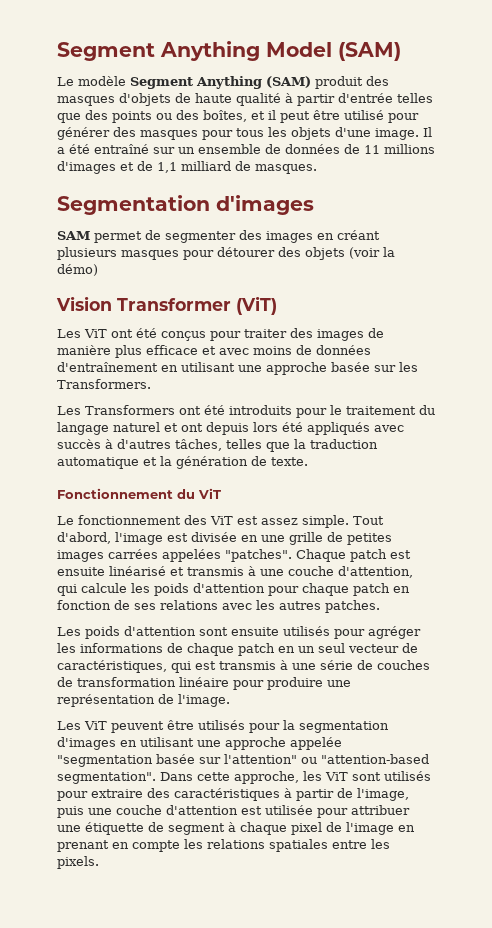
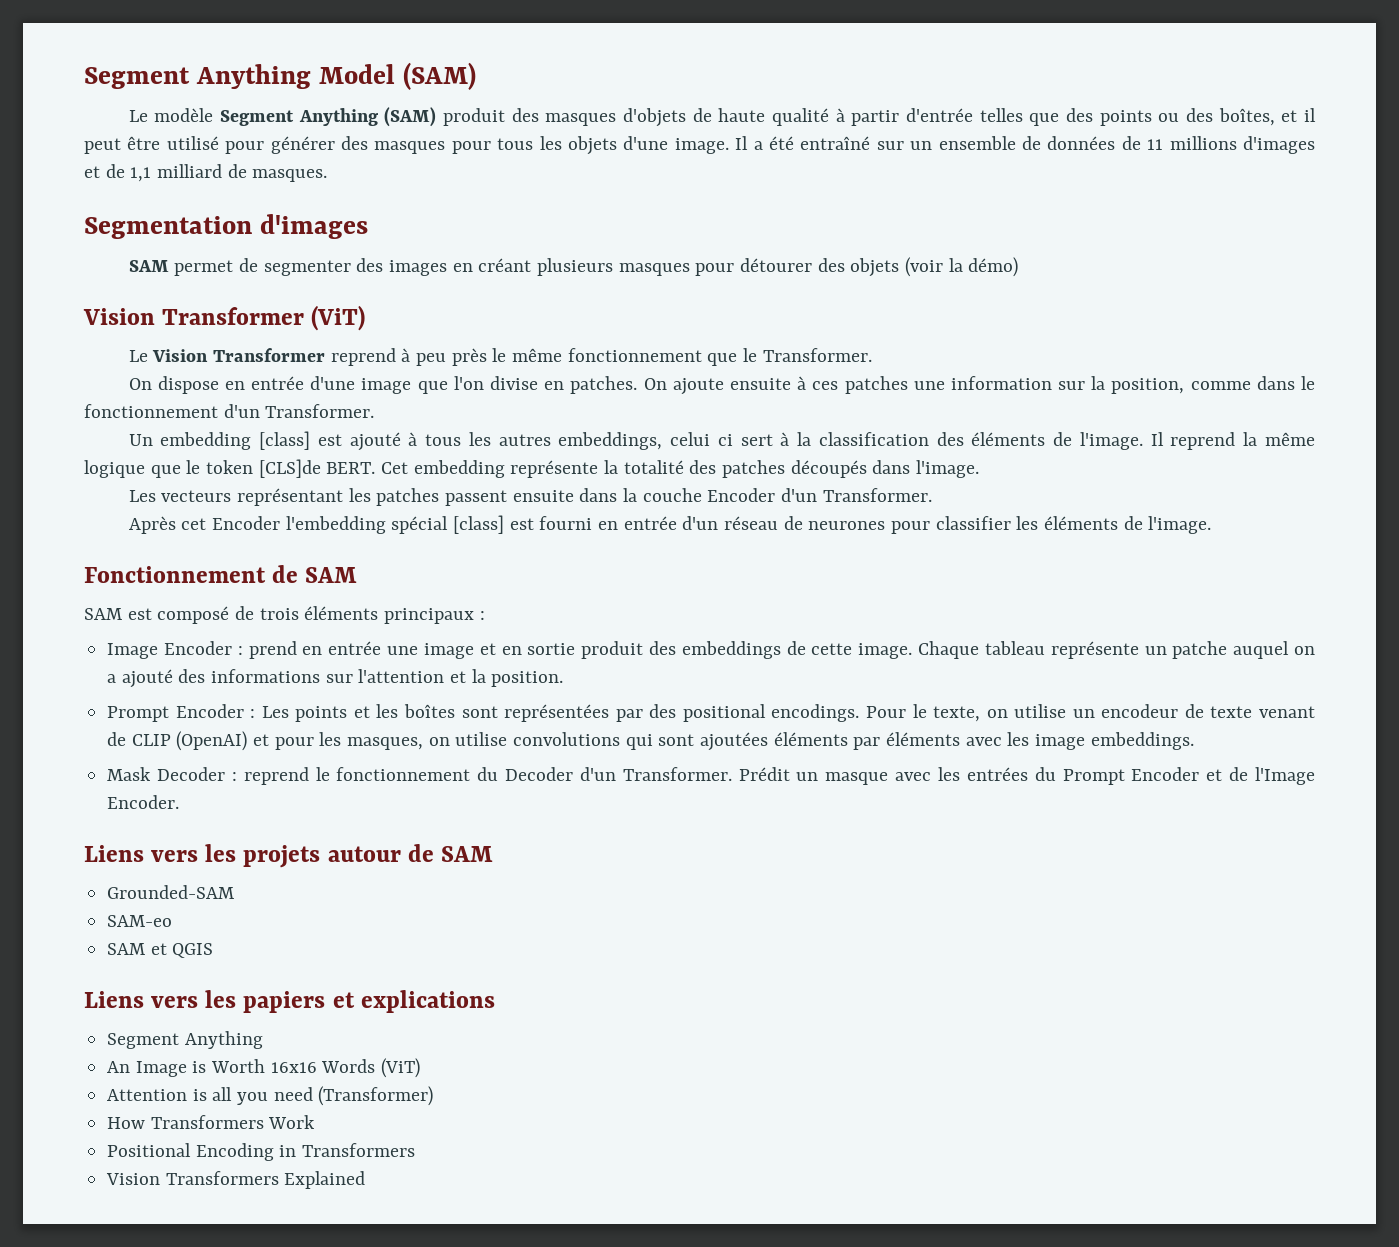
[57,328,384,341] [57,345,371,358] [57,362,418,375] [57,379,151,389] [57,405,435,418] [57,422,404,435] [57,439,378,452] [57,456,308,469] [57,488,221,499] [57,515,384,528] [57,532,392,545] [57,549,411,562] [57,566,413,578] [57,583,410,596] [57,600,380,613] [57,626,421,639] [57,643,418,656] [57,660,430,673] [57,677,351,690] [57,694,230,707] [57,720,389,733] [57,737,342,750] [57,754,429,767] [57,771,431,784] [57,788,409,801] [57,805,410,818] [57,822,415,835] [57,839,390,852] [57,856,99,869] Les ViT ont été conçus pour traiter des images de manière plus efficace et avec moins de données d'entraînement en utilisant une approche basée sur les Transformers. // Les Transformers ont été introduits pour le traitement du langage naturel et ont depuis lors été appliqués avec succès à d'autres tâches, telles que la traduction automatique et la génération de texte. // Fonctionnement du ViT // Le fonctionnement des ViT est assez simple. Tout d'abord, l'image est divisée en une grille de petites images carrées appelées "patches". Chaque patch est ensuite linéarisé et transmis à une couche d'attention, qui calcule les poids d'attention pour chaque patch en fonction de ses relations avec les autres patches. // Les poids d'attention sont ensuite utilisés pour agréger les informations de chaque patch en un seul vecteur de caractéristiques, qui est transmis à une série de couches de transformation linéaire pour produire une représentation de l'image. // Les ViT peuvent être utilisés pour la segmentation d'images en utilisant une approche appelée "segmentation basée sur l'attention" ou "attention-based segmentation". Dans cette approche, les ViT sont utilisés pour extraire des caractéristiques à partir de l'image, puis une couche d'attention est utilisée pour attribuer une étiquette de segment à chaque pixel de l'image en prenant en compte les relations spatiales entre les pixels. -> [128,348,872,366] [128,376,1315,395] [84,404,375,418] [128,431,1315,451] [84,459,980,478] [128,488,932,506] [128,515,1212,534] [84,565,358,583] [84,606,485,624] [107,641,1315,659] [107,669,564,688] [107,704,1316,722] [107,731,1194,751] [107,767,1316,785] [107,795,180,809] [84,844,493,868] [107,885,235,899] [107,915,173,927] [107,943,214,958] [84,990,495,1013] [107,1031,263,1049] [107,1058,421,1078] [107,1086,434,1106] [107,1115,316,1129] [107,1143,416,1161] [106,1171,366,1189] Le Vision Transformer reprend à peu près le même fonctionnement que le Transformer. // On dispose en entrée d'une image que l'on divise en patches. On ajoute ensuite à ces patches une information sur la position, comme dans le fonctionnement d'un Transformer. // Un embedding [class] est ajouté à tous les autres embeddings, celui ci sert à la classification des éléments de l'image. Il reprend la même logique que le token [CLS]de BERT. Cet embedding représente la totalité des patches découpés dans l'image. // Les vecteurs représentant les patches passent ensuite dans la couche Encoder d'un Transformer. // Après cet Encoder l'embedding spécial [class] est fourni en entrée d'un réseau de neurones pour classifier les éléments de l'image. // Fonctionnement de SAM // SAM est composé de trois éléments principaux : // Image Encoder : prend en entrée une image et en sortie produit des embeddings de cette image. Chaque tableau représente un patche auquel on a ajouté des informations sur l'attention et la position. // Prompt Encoder : Les points et les boîtes sont représentées par des positional encodings. Pour le texte, on utilise un encodeur de texte venant de CLIP (OpenAI) et pour les masques, on utilise convolutions qui sont ajoutées éléments par éléments avec les image embeddings. // Mask Decoder : reprend le fonctionnement du Decoder d'un Transformer. Prédit un masque avec les entrées du Prompt Encoder et de l'Image Encoder. // Liens vers les projets autour de SAM // Grounded-SAM // SAM-eo // SAM et QGIS // Liens vers les papiers et explications // Segment Anything // An Image is Worth 16x16 Words (ViT) // Attention is all you need (Transformer) // How Transformers Work // Positional Encoding in Transformers // Vision Transformers Explained

